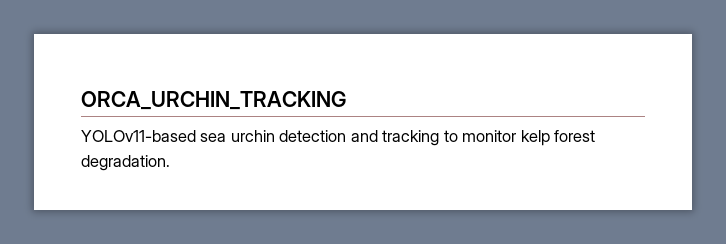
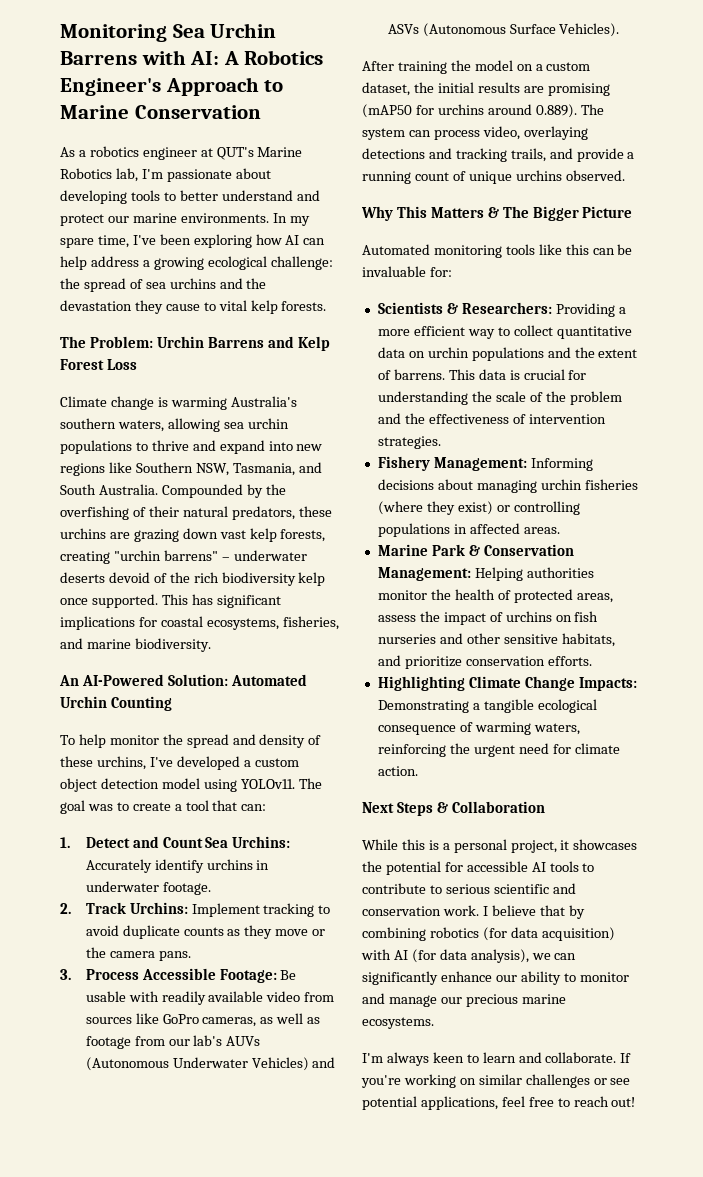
[81,91,346,110] [81,130,596,146] [81,155,170,171] ORCA_URCHIN_TRACKING // YOLOv11-based sea urchin detection and tracking to monitor kelp forest degradation. -> [60,23,277,42] [60,50,324,65] [60,77,284,96] [60,105,261,119] [60,146,303,160] [60,168,271,182] [60,190,320,204] [60,213,310,226] [60,234,326,248] [60,256,333,270] [60,278,267,292] [60,300,327,314] [60,336,330,351] [60,359,137,370] [60,396,297,410] [60,418,289,432] [60,440,323,454] [60,462,322,476] [60,484,286,498] [60,506,332,520] [60,528,326,542] [60,550,307,564] [60,572,326,586] [60,594,281,608] [60,616,339,630] [60,638,211,652] [59,674,307,686] [60,696,172,711] [60,734,322,748] [60,756,299,770] [60,778,322,792] [60,800,267,814] [60,836,291,848] [85,859,270,873] [85,881,211,895] [60,902,331,917] [85,925,326,939] [85,947,191,961] [60,968,297,983] [85,991,335,1005] [85,1013,321,1027] [85,1035,261,1049] [85,1057,336,1071] [387,23,620,37] [362,60,591,74] [362,82,610,96] [362,104,604,118] [362,126,588,140] [362,148,635,162] [362,170,625,184] [361,206,633,221] [362,244,633,258] [362,266,452,277] [377,302,626,317] [377,325,632,339] [377,347,638,361] [377,369,587,380] [377,391,622,405] [377,413,606,424] [377,436,441,449] [377,456,593,471] [377,479,638,493] [377,501,580,515] [377,523,560,537] [377,544,574,556] [377,567,594,581] [377,589,613,603] [377,611,599,625] [377,633,615,647] [377,655,592,669] [377,676,637,691] [377,699,597,713] [377,722,580,735] [377,743,620,757] [377,766,418,776] [362,801,545,816] [362,839,638,853] [362,861,595,875] [362,883,576,894] [362,905,585,919] [362,927,615,941] [361,949,577,963] [362,971,629,985] [362,993,566,1007] [362,1017,434,1029] [362,1052,632,1066] [361,1074,631,1088] [362,1096,636,1110] Monitoring Sea Urchin Barrens with AI: A Robotics Engineer's Approach to Marine Conservation // As a robotics engineer at QUT's Marine Robotics lab, I'm passionate about developing tools to better understand and protect our marine environments. In my spare time, I've been exploring how AI can help address a growing ecological challenge: the spread of sea urchins and the devastation they cause to vital kelp forests. // The Problem: Urchin Barrens and Kelp Forest Loss // Climate change is warming Australia's southern waters, allowing sea urchin populations to thrive and expand into new regions like Southern NSW, Tasmania, and South Australia. Compounded by the overfishing of their natural predators, these urchins are grazing down vast kelp forests, creating "urchin barrens" – underwater deserts devoid of the rich biodiversity kelp once supported. This has significant implications for coastal ecosystems, fisheries, and marine biodiversity. // An AI-Powered Solution: Automated Urchin Counting // To help monitor the spread and density of these urchins, I've developed a custom object detection model using YOLOv11. The goal was to create a tool that can: // 1. Detect and Count Sea Urchins: Accurately identify urchins in underwater footage. // 2. Track Urchins: Implement tracking to avoid duplicate counts as they move or the camera pans. // 3. Process Accessible Footage: Be usable with readily available video from sources like GoPro cameras, as well as footage from our lab's AUVs (Autonomous Underwater Vehicles) and ASVs (Autonomous Surface Vehicles). // After training the model on a custom dataset, the initial results are promising (mAP50 for urchins around 0.889). The system can process video, overlaying detections and tracking trails, and provide a running count of unique urchins observed. // Why This Matters & The Bigger Picture // Automated monitoring tools like this can be invaluable for: // Scientists & Researchers: Providing a more efficient way to collect quantitative data on urchin populations and the extent of barrens. This data is crucial for understanding the scale of the problem and the effectiveness of intervention strategies. // Fishery Management: Informing decisions about managing urchin fisheries (where they exist) or controlling populations in affected areas. // Marine Park & Conservation Management: Helping authorities monitor the health of protected areas, assess the impact of urchins on fish nurseries and other sensitive habitats, and prioritize conservation efforts. // Highlighting Climate Change Impacts: Demonstrating a tangible ecological consequence of warming waters, reinforcing the urgent need for climate action. // Next Steps & Collaboration // While this is a personal project, it showcases the potential for accessible AI tools to contribute to serious scientific and conservation work. I believe that by combining robotics (for data acquisition) with AI (for data analysis), we can significantly enhance our ability to monitor and manage our precious marine ecosystems. // I'm always keen to learn and collaborate. If you're working on similar challenges or see potential applications, feel free to reach out!

